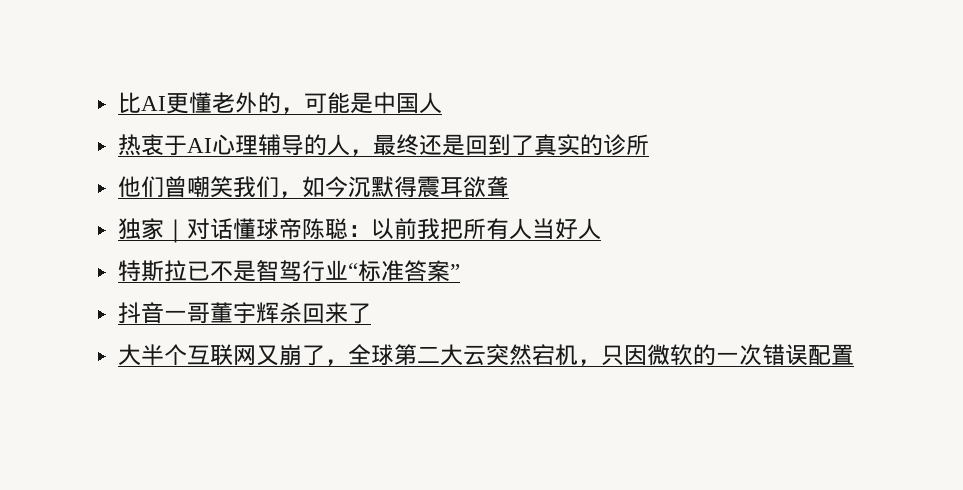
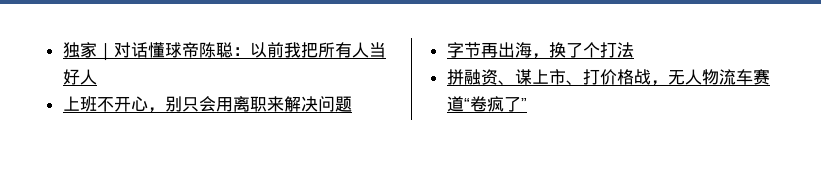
[118,92,443,114] [118,134,650,156] [118,176,510,198] 比AI更懂老外的，可能是中国人 // 热衷于AI心理辅导的人，最终还是回到了真实的诊所 // 他们曾嘲笑我们，如今沉默得震耳欲聋 // -> (62, 50) none
[118,260,461,282] [118,302,372,324] [118,344,855,366] 特斯拉已不是智驾行业“标准答案” // 抖音一哥董宇辉杀回来了 // 大半个互联网又崩了，全球第二大云突然宕机，只因微软的一次错误配置 -> [62,96,352,113] [446,42,634,59] [446,69,770,86] [446,96,527,112] 上班不开心，别只会用离职来解决问题 // 字节再出海，换了个打法 // 拼融资、谋上市、打价格战，无人物流车赛道“卷疯了”

